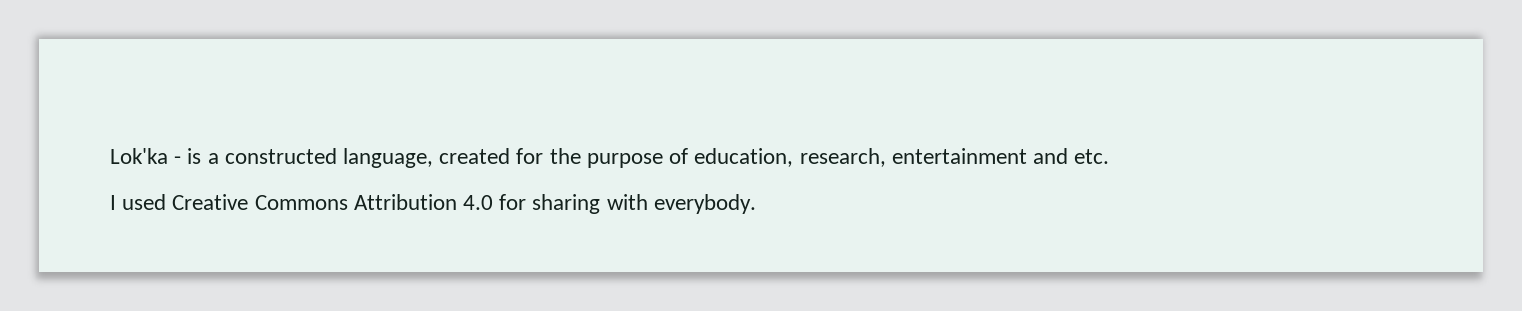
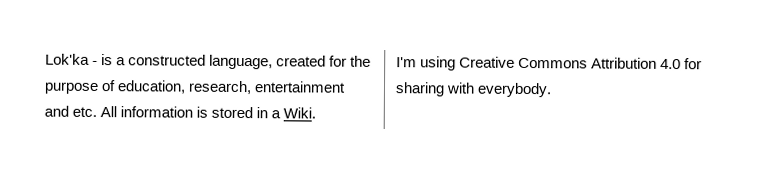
[110,194,167,210] // I used -> [100,106,317,119] [396,56,457,71] All information is stored in a Wiki. // I'm using

